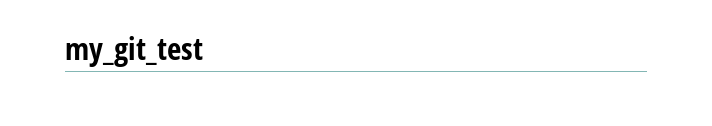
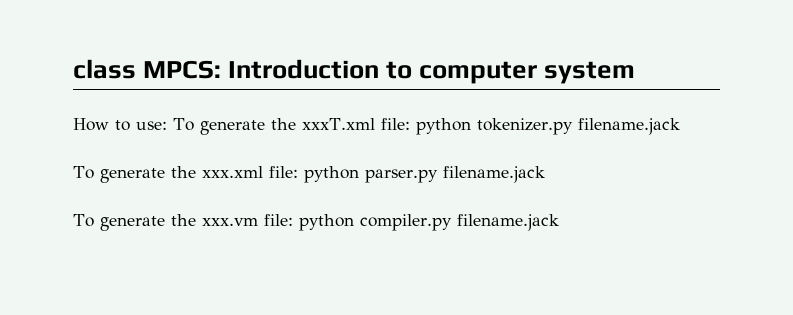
[65,36,203,67] my_git_test -> [73,59,636,84] [73,118,680,135] [73,166,545,183] [73,214,559,231] class MPCS: Introduction to computer system // How to use: To generate the xxxT.xml file: python tokenizer.py filename.jack // To generate the xxx.xml file: python parser.py filename.jack // To generate the xxx.vm file: python compiler.py filename.jack

